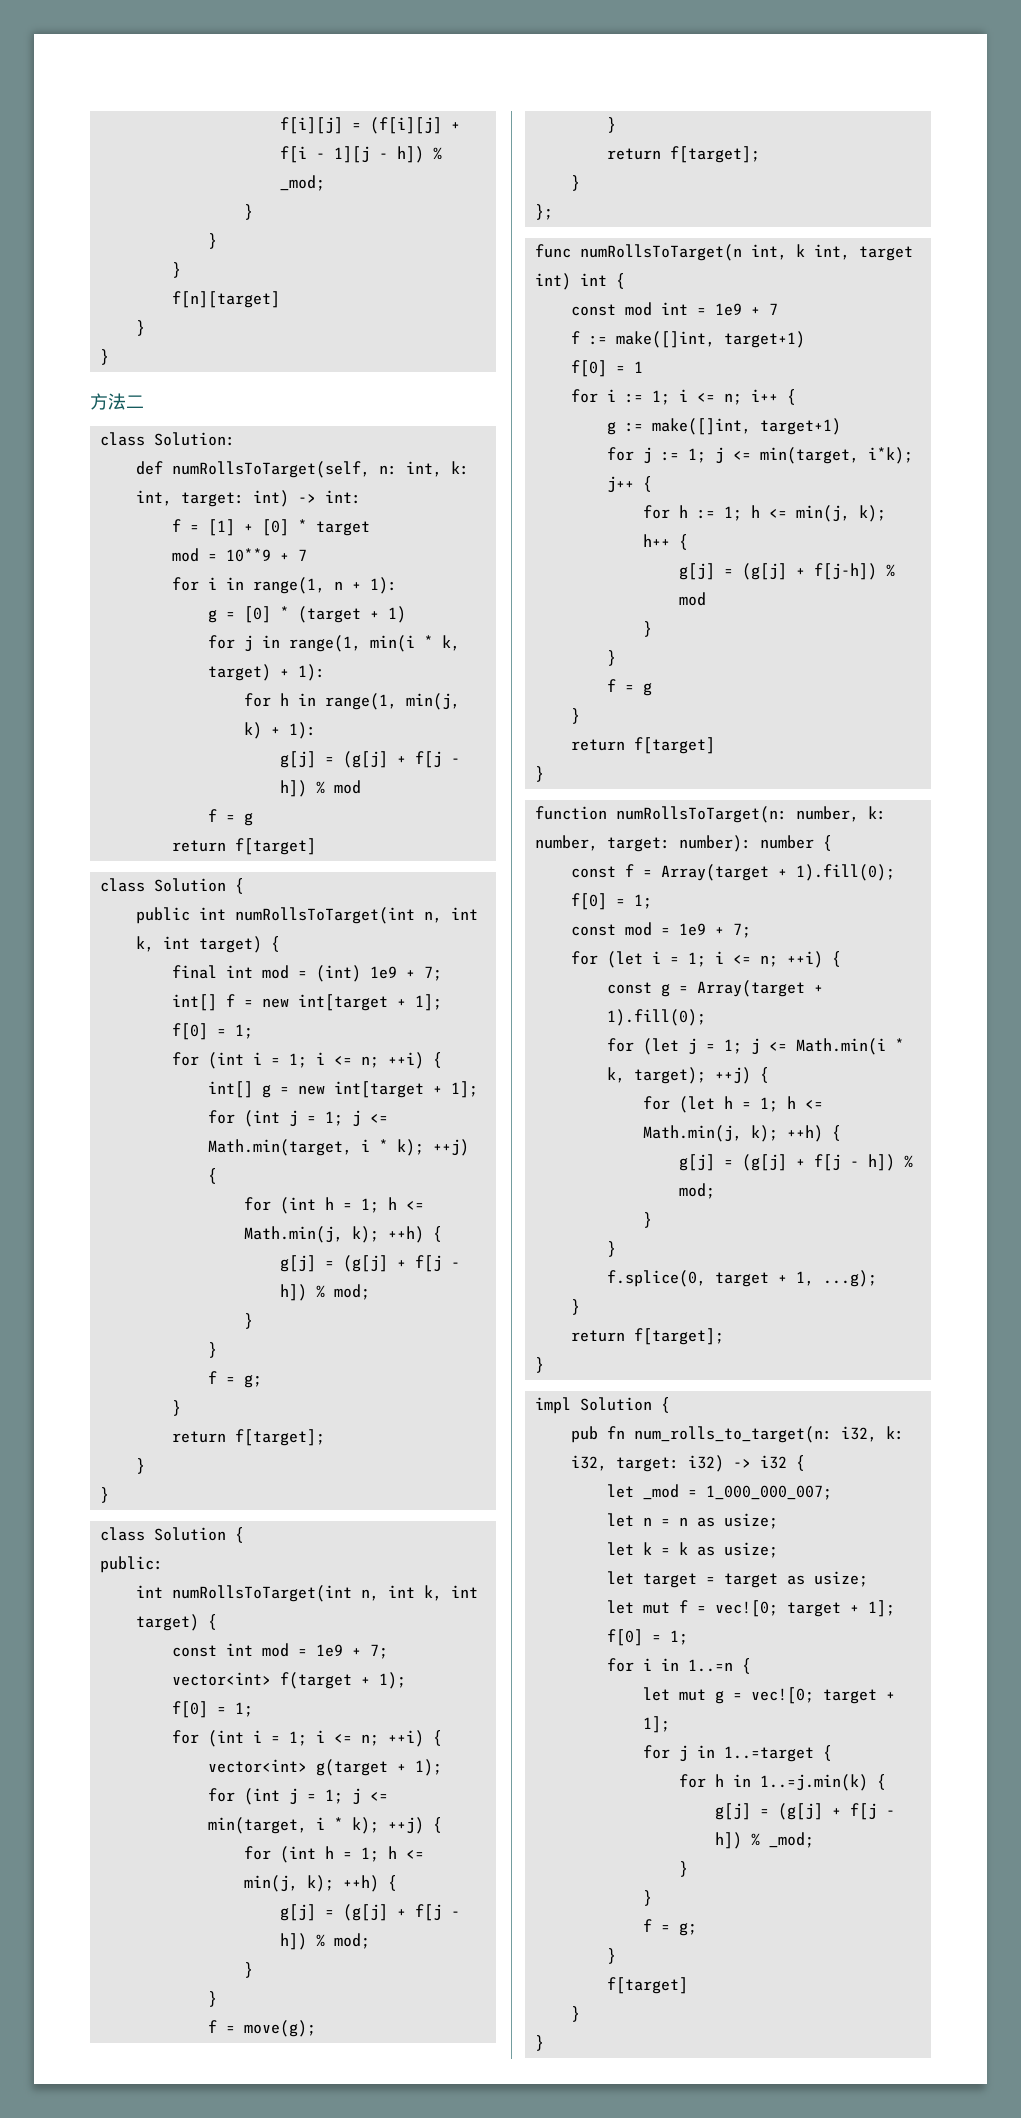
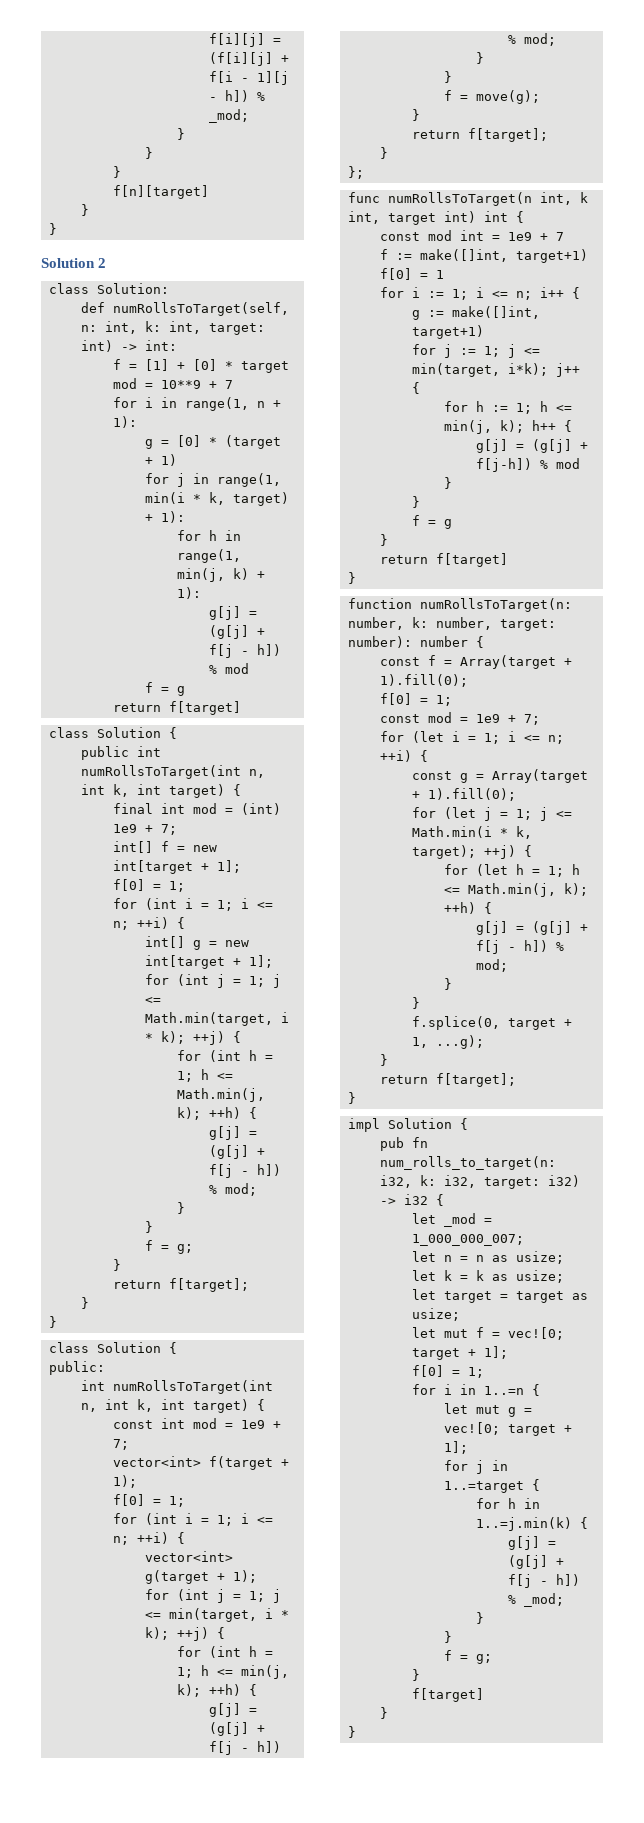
[90,393,144,410] 方法二 -> [41,258,107,268] Solution 2

